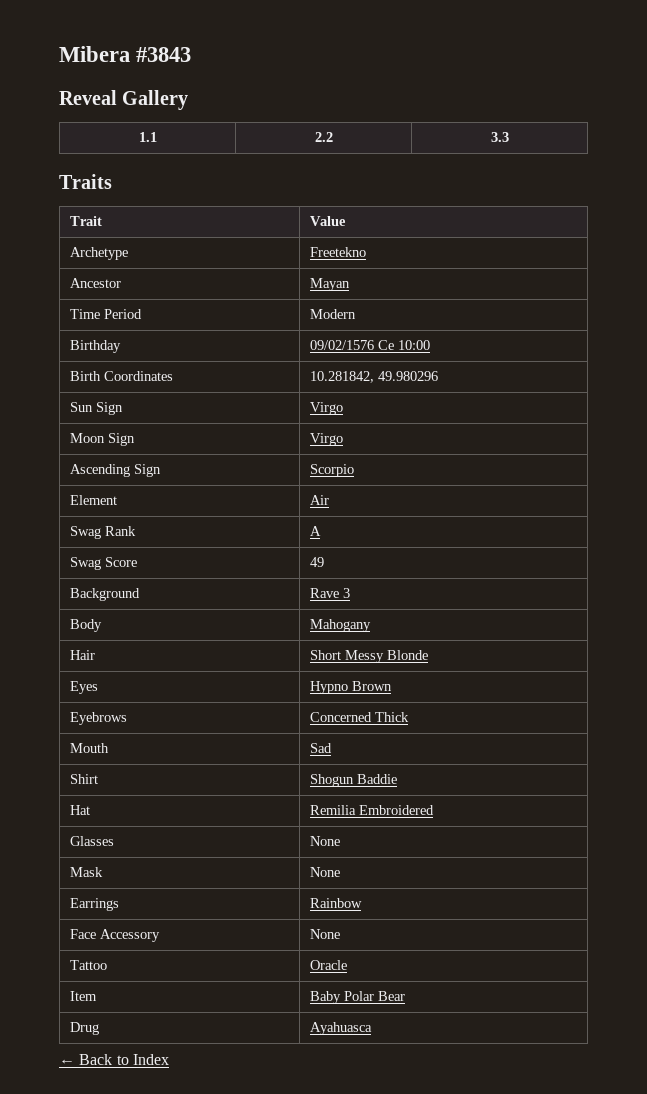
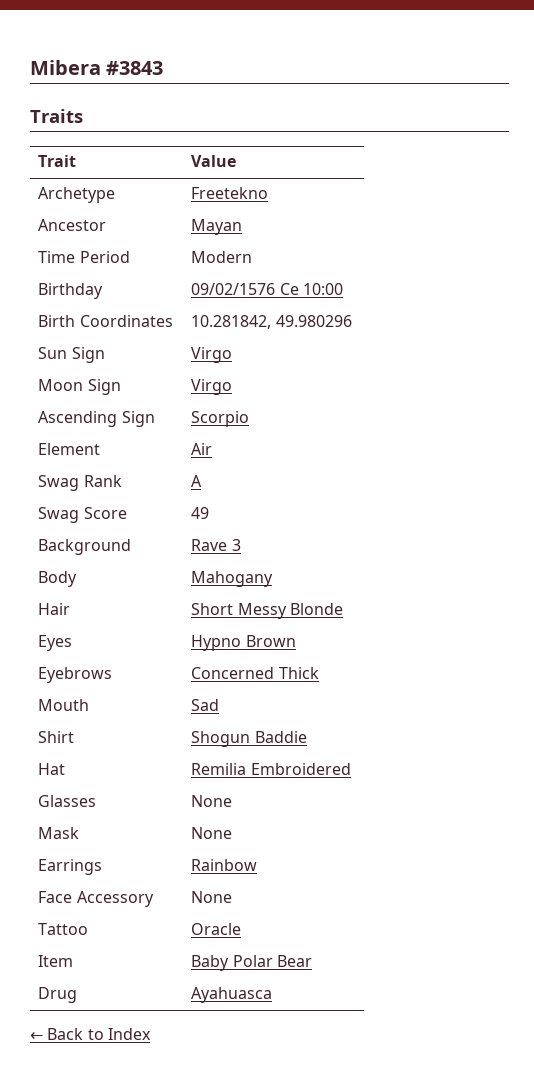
[59,90,189,110] [138,132,157,142] [314,132,333,142] [490,132,509,142] // Reveal Gallery // 1.1 | 2.2 | 3.3 -> (164, 68) none

